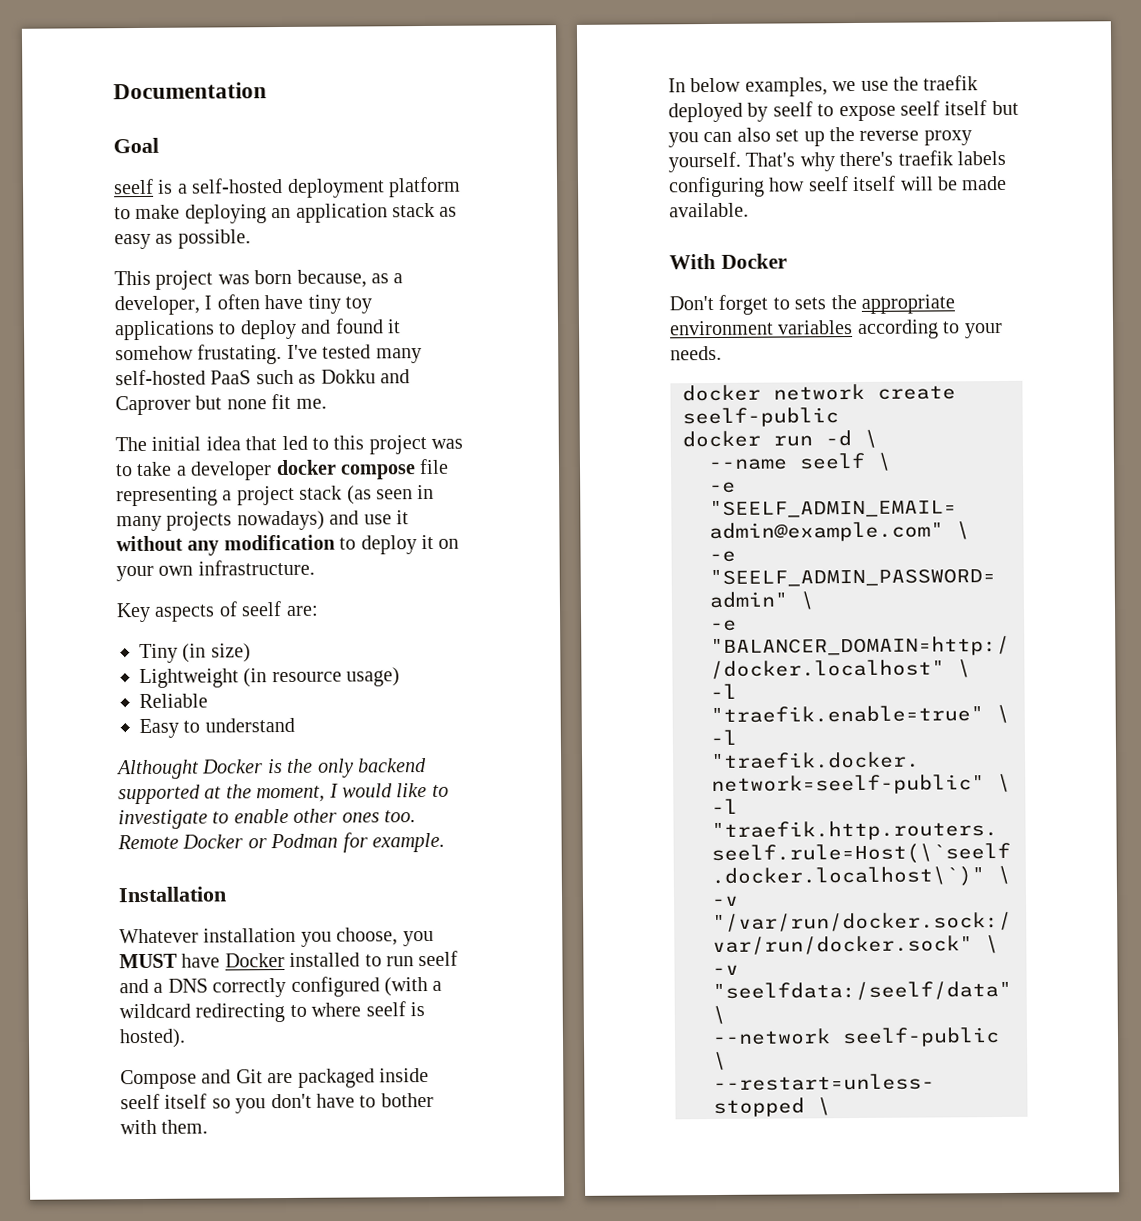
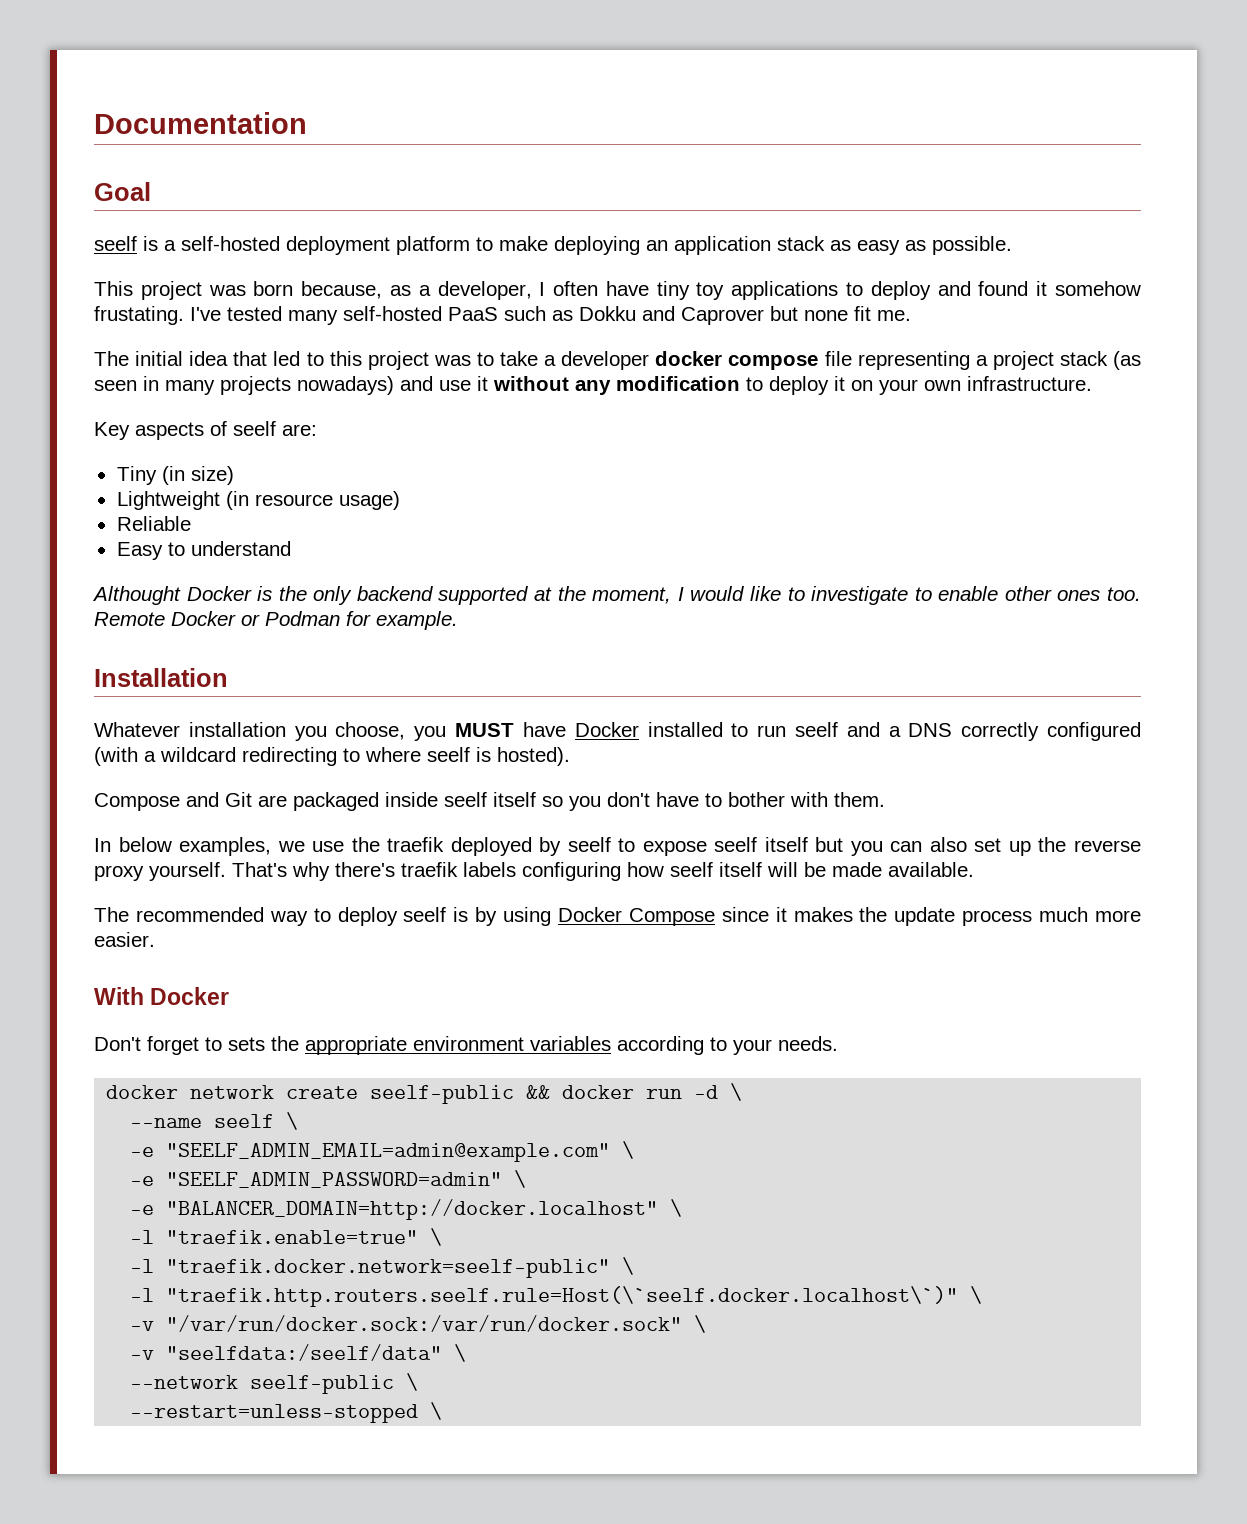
(749, 210) none -> [94,907,1142,926] [94,932,155,947] // The recommended way to deploy seelf is by using Docker Compose since it makes the update process much more easier.
(839, 417) // -> [526,1085,551,1099] &&

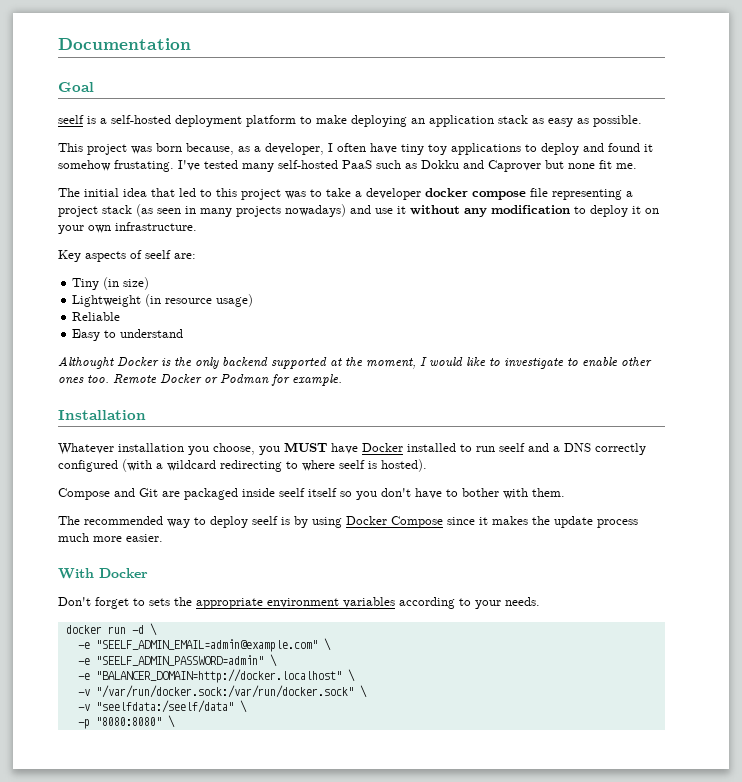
[94,837,1141,856] [94,862,974,881] // In below examples, we use the traefik deployed by seelf to expose seelf itself but you can also set up the reverse proxy yourself. That's why there's traefik labels configuring how seelf itself will be made available. -> (565, 492) none
[190,1085,635,1104] network create seelf-public && docker -> (102, 629) none
[130,1112,299,1130] // --name seelf \ -> (157, 629) none
[130,1228,443,1246] [130,1257,635,1278] [130,1286,983,1307] // -l "traefik.enable=true" \ // -l "traefik.docker.network=seelf-public" \ // -l "traefik.http.routers.seelf.rule=Host(\`seelf.docker.localhost\`)" \ -> (355, 675) none
[130,1373,419,1394] [130,1402,443,1423] --network seelf-public \ // --restart=unless-stopped \ -> [77,715,175,729] -p "8080:8080" \

